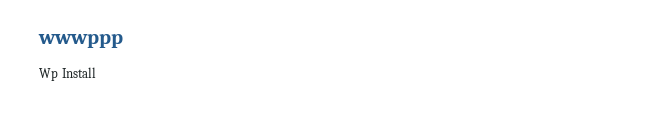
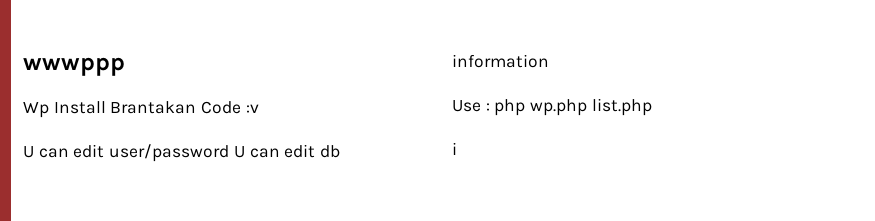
(96, 72) none -> [110,101,259,114] [23,144,341,162] [452,54,549,68] [452,98,652,116] [452,142,457,155] Brantakan Code :v // U can edit user/password U can edit db information // Use : php wp.php list.php // i

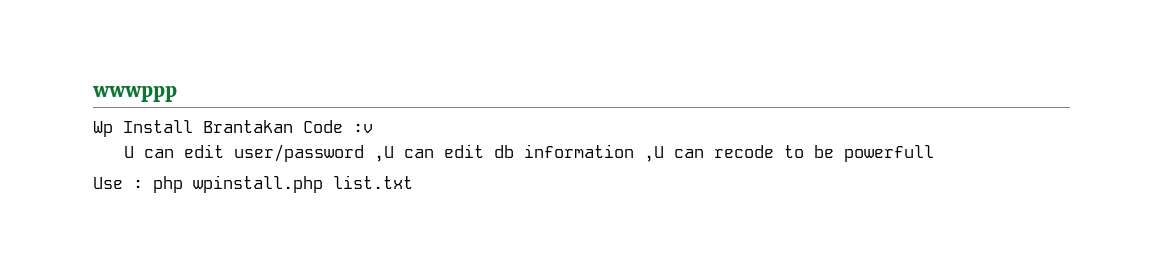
[233,146,245,158] U -> [374,146,395,162] ,U
(549, 61) none -> [644,145,935,162] ,U can recode to be powerfull
[530,98,652,116] [452,142,457,155] wp.php list.php // i -> [193,175,413,193] wpinstall.php list.txt

